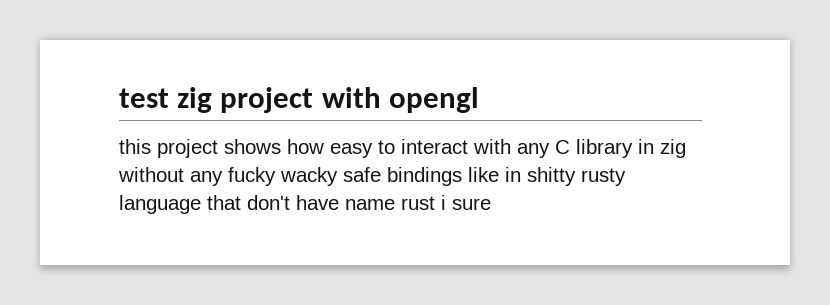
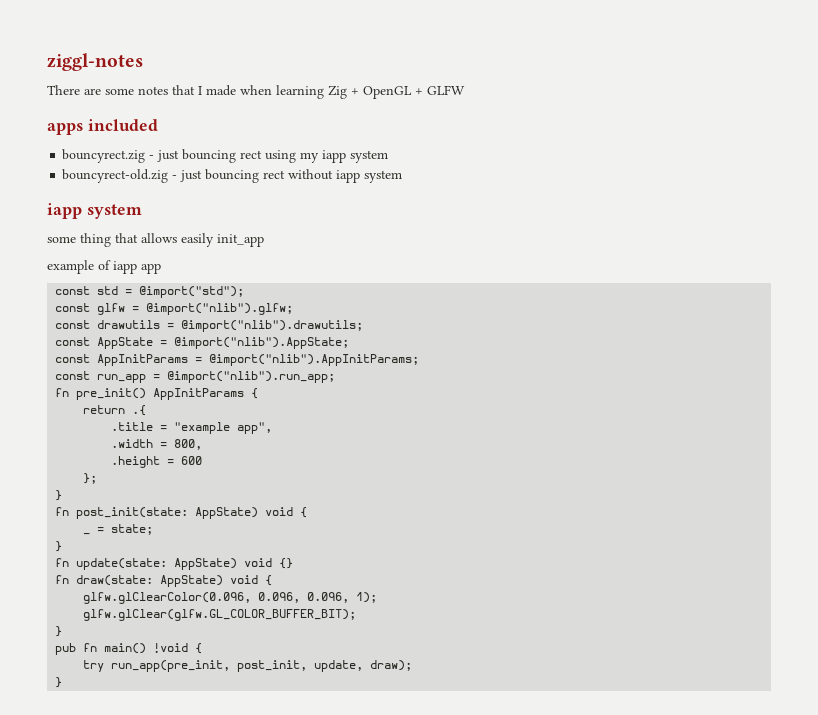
[119,87,479,113] [119,139,686,158] [118,167,626,186] [119,195,491,214] test zig project with opengl // this project shows how easy to interact with any C library in zig without any fucky wacky safe bindings like in shitty rusty language that don't have name rust i sure -> [47,53,143,71] [47,85,465,99] [47,119,158,135] [62,149,389,163] [62,169,403,183] [47,203,142,219] [47,233,264,247] [47,260,161,274] [55,286,245,298] [55,303,294,315] [55,320,364,332] [55,337,350,349] [55,354,420,366] [55,371,336,383] [55,388,259,400] [83,405,147,416] [111,422,273,434] [111,439,203,450] [111,456,203,468] [83,473,98,484] [55,490,63,501] [55,507,308,519] [83,533,91,535] [97,524,154,535] [55,541,63,552] [55,558,294,570] [55,575,273,587] [83,592,378,604] [83,609,357,621] [55,626,63,637] [55,643,203,655] [83,660,413,672] [55,677,63,688] ziggl-notes // There are some notes that I made when learning Zig + OpenGL + GLFW // apps included // bouncyrect.zig - just bouncing rect using my iapp system // bouncyrect-old.zig - just bouncing rect without iapp system // iapp system // some thing that allows easily init_app // example of iapp app // const std = @import("std"); // const glfw = @import("nlib").glfw; // const drawutils = @import("nlib").drawutils; // const AppState = @import("nlib").AppState; // const AppInitParams = @import("nlib").AppInitParams; // const run_app = @import("nlib").run_app; // fn pre_init() AppInitParams { // return .{ // .title = "example app", // .width = 800, // .height = 600 // }; // } // fn post_init(state: AppState) void { // _ = state; // } // fn update(state: AppState) void {} // fn draw(state: AppState) void { // glfw.glClearColor(0.096, 0.096, 0.096, 1); // glfw.glClear(glfw.GL_COLOR_BUFFER_BIT); // } // pub fn main() !void { // try run_app(pre_init, post_init, update, draw); // }

